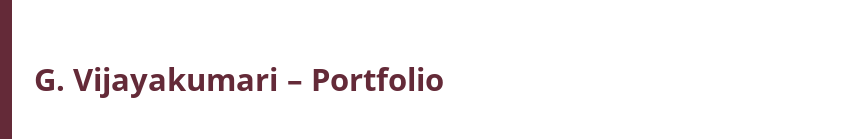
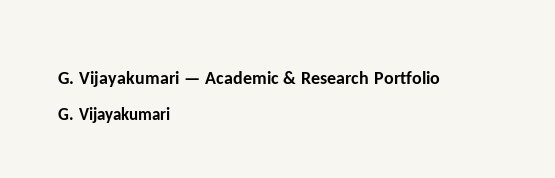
[34,67,303,98] G. Vijayakumari – -> [58,71,370,87] G. Vijayakumari — Academic & Research
(445, 79) none -> [58,107,170,123] // G. Vijayakumari

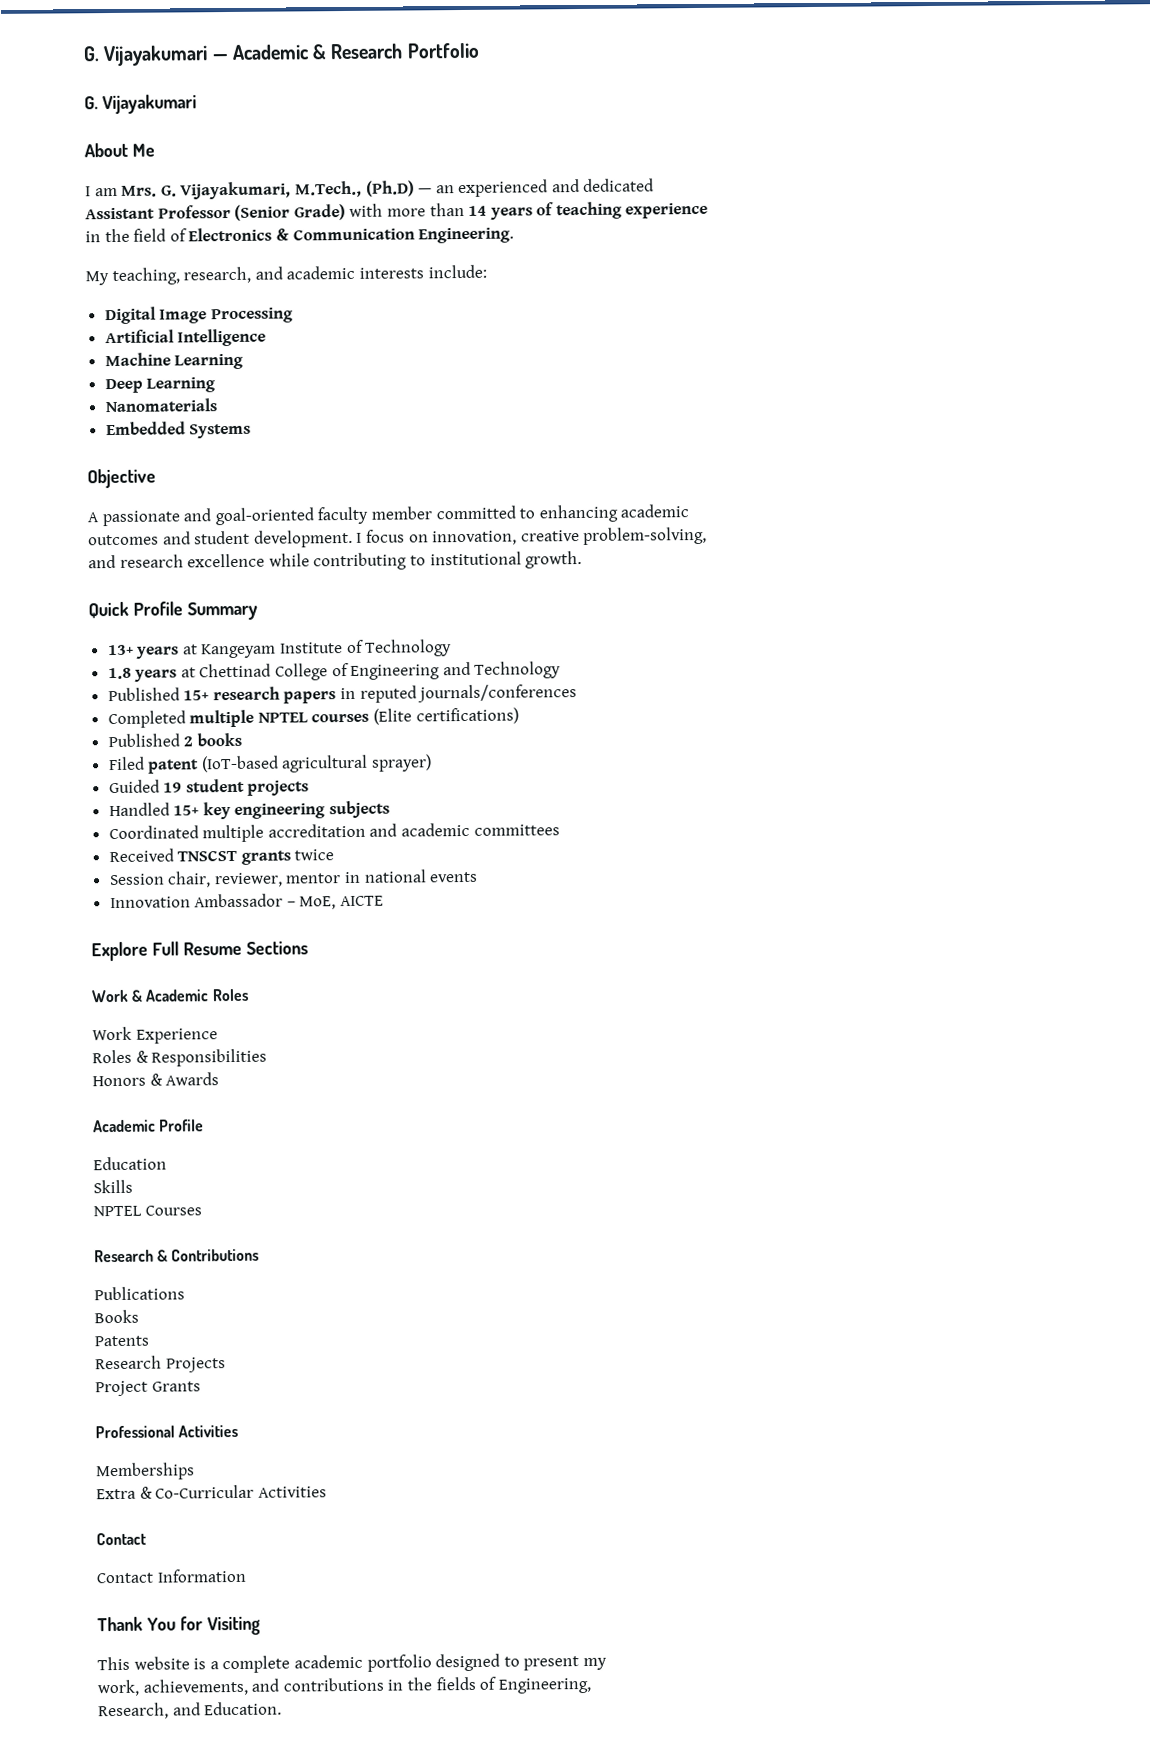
(170, 115) none -> [84,142,155,158] [85,178,655,200] [85,201,709,221] [85,227,515,244] [85,264,487,286] [104,306,293,325] [104,328,267,347] [104,352,244,370] [104,377,216,394] [104,398,218,413] [105,421,252,439] [87,468,156,489] [87,504,690,527] [88,526,708,548] [88,550,583,571] [88,601,258,621] [107,639,453,659] [107,661,562,682] [107,684,578,704] [107,707,519,729] [107,732,242,748] [107,754,433,774] [108,778,310,796] [108,800,391,820] [108,822,560,843] [108,848,335,865] [108,869,479,888] [109,893,385,910] [91,940,308,962] [91,988,249,1003] [92,1026,218,1044] [92,1048,268,1067] [92,1072,220,1087] [93,1119,205,1133] [93,1156,167,1171] [93,1179,133,1194] [93,1205,202,1217] [94,1248,260,1263] [94,1286,185,1301] [94,1309,139,1324] [94,1335,150,1347] [95,1355,226,1373] [95,1380,201,1397] [95,1424,239,1439] [96,1462,195,1481] [96,1484,327,1500] [96,1532,147,1546] [96,1568,247,1584] [97,1615,261,1636] [97,1653,607,1674] [97,1676,591,1697] [98,1701,283,1720] // About Me // I am Mrs. G. Vijayakumari, M.Tech., (Ph.D) — an experienced and dedicated // Assistant Professor (Senior Grade) with more than 14 years of teaching experience // in the field of Electronics & Communication Engineering. // My teaching, research, and academic interests include: // Digital Image Processing // Artificial Intelligence // Machine Learning // Deep Learning // Nanomaterials // Embedded Systems // Objective // A passionate and goal-oriented faculty member committed to enhancing academic // outcomes and student development. I focus on innovation, creative problem-solving, // and research excellence while contributing to institutional growth. // Quick Profile Summary // 13+ years at Kangeyam Institute of Technology // 1.8 years at Chettinad College of Engineering and Technology // Published 15+ research papers in reputed journals/conferences // Completed multiple NPTEL courses (Elite certifications) // Published 2 books // Filed patent (IoT-based agricultural sprayer) // Guided 19 student projects // Handled 15+ key engineering subjects // Coordinated multiple accreditation and academic committees // Received TNSCST grants twice // Session chair, reviewer, mentor in national events // Innovation Ambassador – MoE, AICTE // Explore Full Resume Sections // Work & Academic Roles // Work Experience // Roles & Responsibilities // Honors & Awards // Academic Profile // Education // Skills // NPTEL Courses // Research & Contributions // Publications // Books // Patents // Research Projects // Project Grants // Professional Activities // Memberships // Extra & Co-Curricular Activities // Contact // Contact Information // Thank You for Visiting // This website is a complete academic portfolio designed to present my // work, achievements, and contributions in the fields of Engineering, // Research, and Education.

